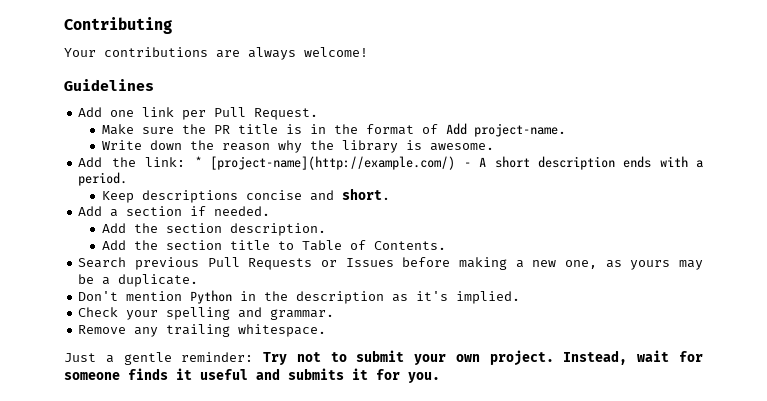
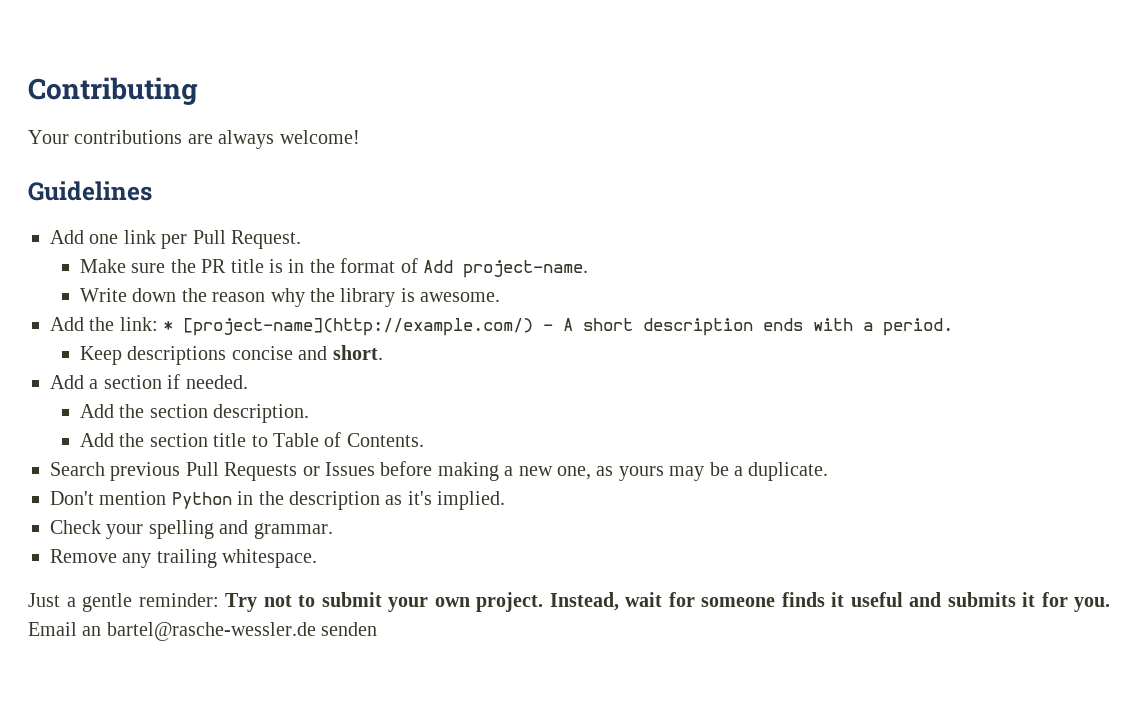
(440, 377) none -> [28,622,378,641] Email an bartel@rasche-wessler.de senden

